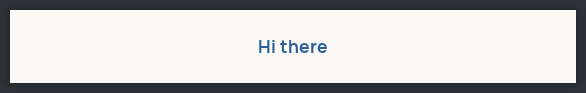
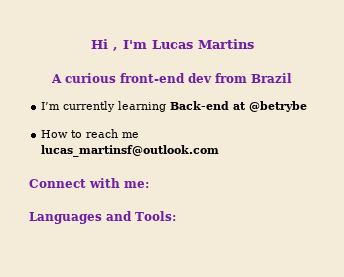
[280,40,329,53] there -> [112,39,254,51] [51,73,292,83] [41,101,308,112] [41,129,140,138] [41,145,220,157] [29,178,149,188] [29,211,176,224] , I'm Lucas Martins // A curious front-end dev from Brazil // I’m currently learning Back-end at @betrybe // How to reach me lucas_martinsf@outlook.com // Connect with me: // Languages and Tools:

